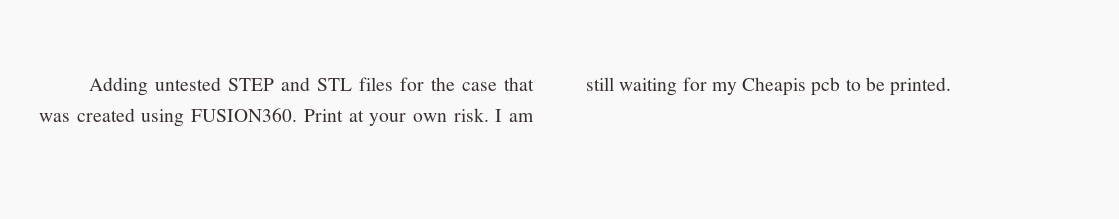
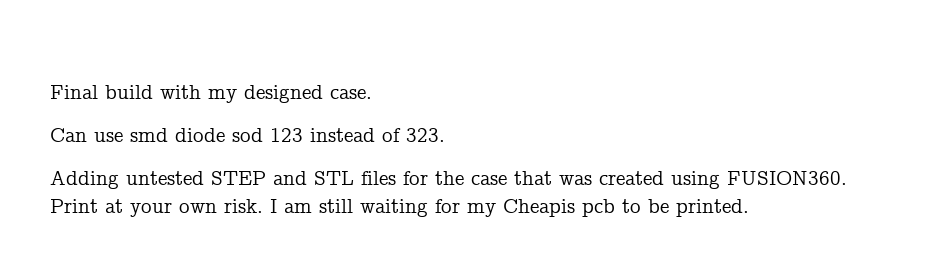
(88, 86) none -> [50,85,372,103] [50,128,445,142] Final build with my designed case. // Can use smd diode sod 123 instead of 323. //

